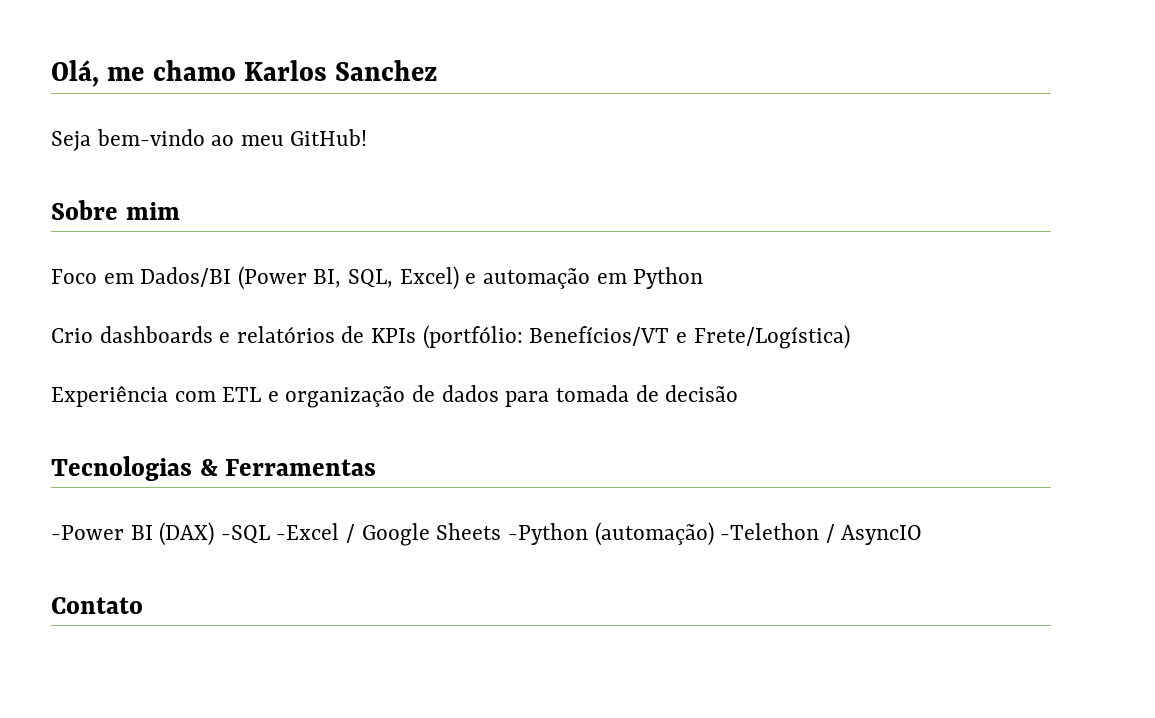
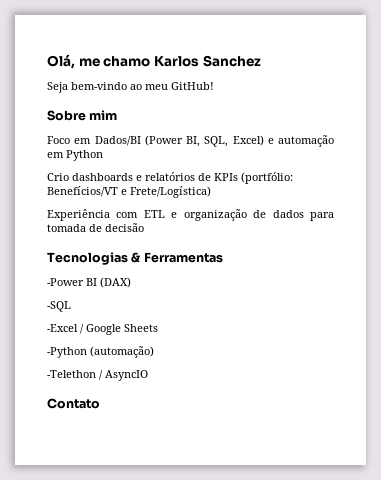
(215, 534) none -> (131, 282) //
(270, 534) none -> (71, 306) //
(502, 531) none -> (158, 328) //
(714, 534) none -> (154, 352) //

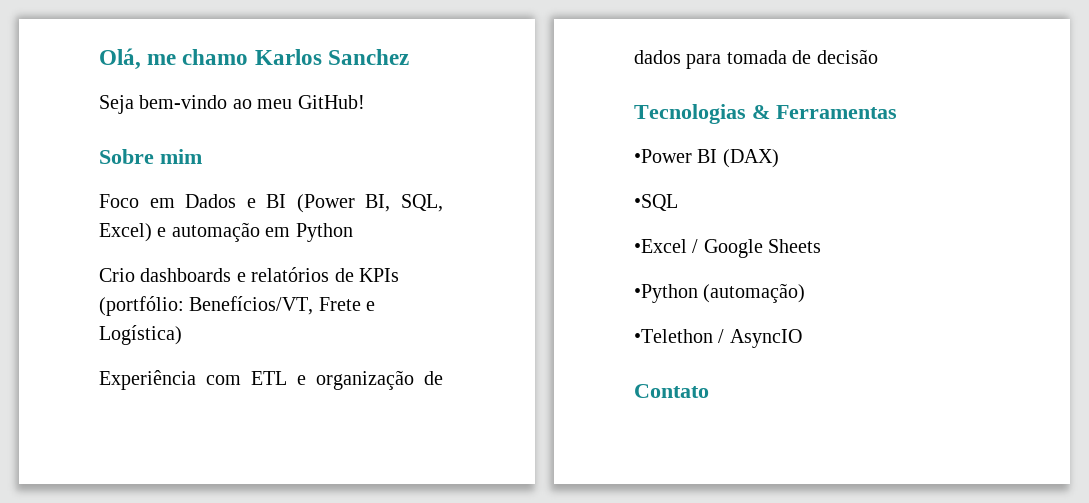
[94,136,141,146] Dados/BI -> [185,194,287,208] Dados e BI
[47,186,211,198] Benefícios/VT e Frete/Logística) -> [189,296,376,315] [99,325,182,345] Benefícios/VT, Frete e Logística)
[47,278,84,286] -Power -> [634,149,692,163] •Power
[47,301,71,312] [47,324,78,332] -SQL // -Excel -> [634,194,678,211] [634,239,687,253] •SQL // •Excel
[47,347,87,358] -Python -> [634,284,698,303] •Python
[47,370,96,378] -Telethon -> [634,329,713,343] •Telethon

